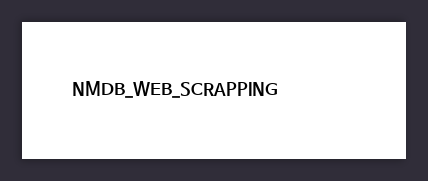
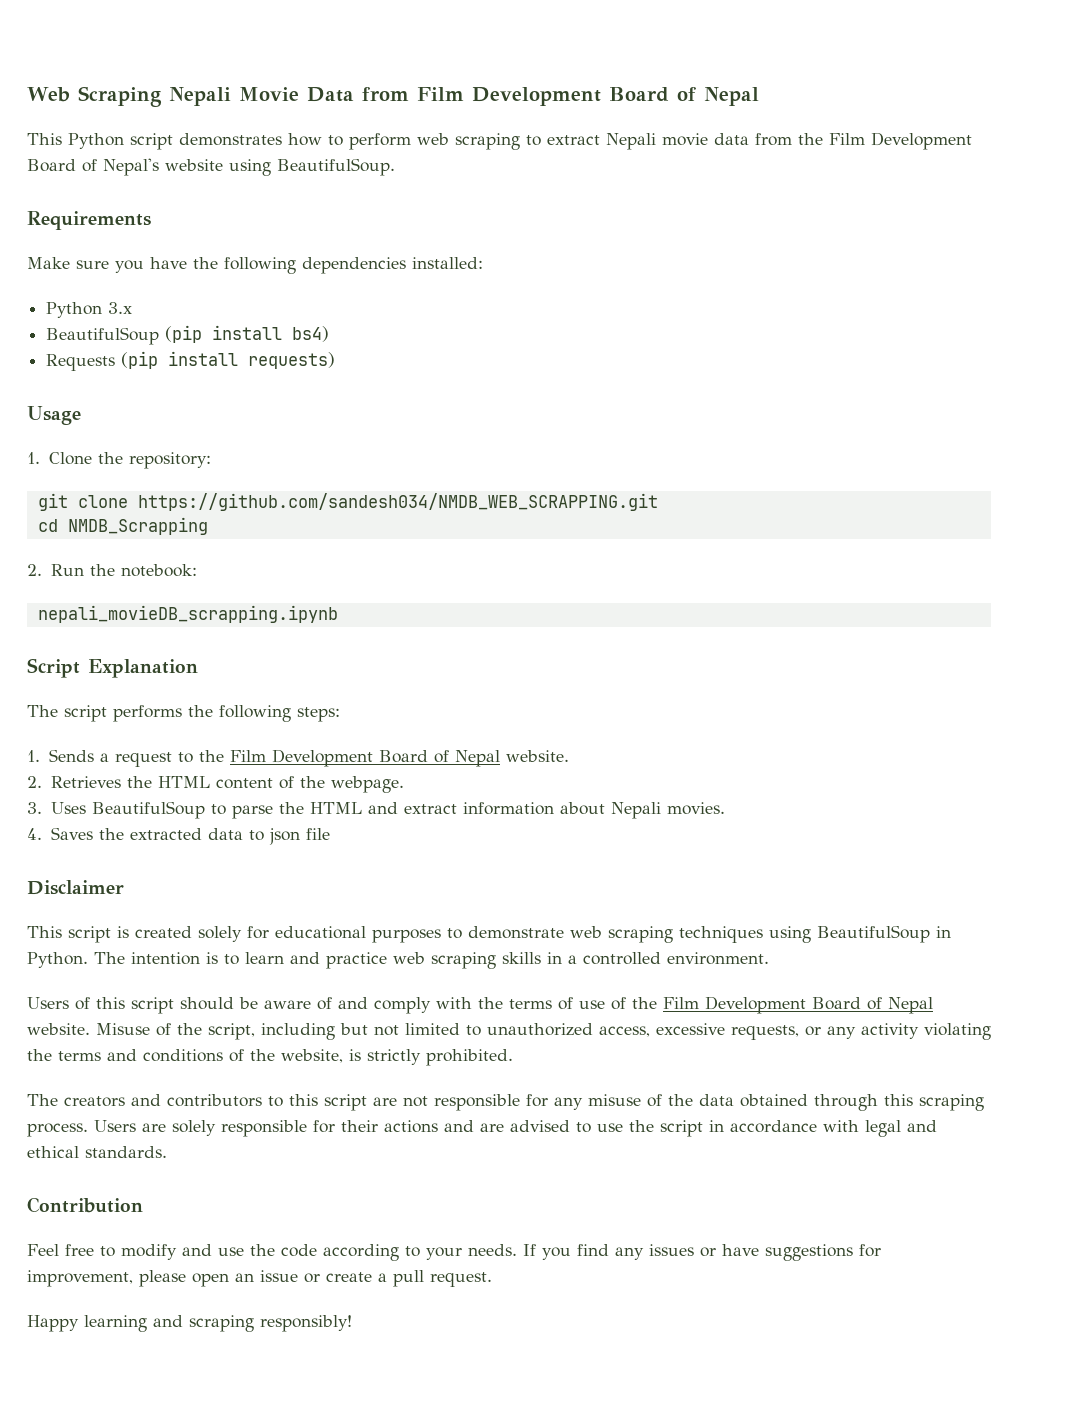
[72,81,278,98] NMDB_WEB_SCRAPPING -> [27,86,759,107] [27,132,972,150] [27,158,395,176] [27,211,151,230] [27,257,483,274] [46,302,133,318] [46,325,330,345] [46,351,336,371] [27,406,81,425] [27,452,212,469] [37,493,658,511] [37,517,208,535] [27,564,197,577] [37,605,338,623] [27,658,198,678] [27,705,340,722] [27,749,570,767] [27,776,404,793] [27,801,725,819] [27,827,330,845] [27,880,124,895] [27,925,951,943] [27,952,769,969] [27,996,933,1014] [27,1023,991,1040] [27,1049,513,1066] [27,1094,984,1111] [27,1120,937,1137] [27,1146,167,1158] [27,1197,143,1213] [27,1244,881,1261] [27,1270,492,1287] [27,1315,352,1332] Web Scraping Nepali Movie Data from Film Development Board of Nepal // This Python script demonstrates how to perform web scraping to extract Nepali movie data from the Film Development Board of Nepal's website using BeautifulSoup. // Requirements // Make sure you have the following dependencies installed: // Python 3.x // BeautifulSoup (pip install bs4) // Requests (pip install requests) // Usage // 1. Clone the repository: // git clone https://github.com/sandesh034/NMDB_WEB_SCRAPPING.git // cd NMDB_Scrapping // 2. Run the notebook: // nepali_movieDB_scrapping.ipynb // Script Explanation // The script performs the following steps: // 1. Sends a request to the Film Development Board of Nepal website. // 2. Retrieves the HTML content of the webpage. // 3. Uses BeautifulSoup to parse the HTML and extract information about Nepali movies. // 4. Saves the extracted data to json file // Disclaimer // This script is created solely for educational purposes to demonstrate web scraping techniques using BeautifulSoup in Python. The intention is to learn and practice web scraping skills in a controlled environment. // Users of this script should be aware of and comply with the terms of use of the Film Development Board of Nepal website. Misuse of the script, including but not limited to unauthorized access, excessive requests, or any activity violating the terms and conditions of the website, is strictly prohibited. // The creators and contributors to this script are not responsible for any misuse of the data obtained through this scraping process. Users are solely responsible for their actions and are advised to use the script in accordance with legal and ethical standards. // Contribution // Feel free to modify and use the code according to your needs. If you find any issues or have suggestions for improvement, please open an issue or create a pull request. // Happy learning and scraping responsibly!

